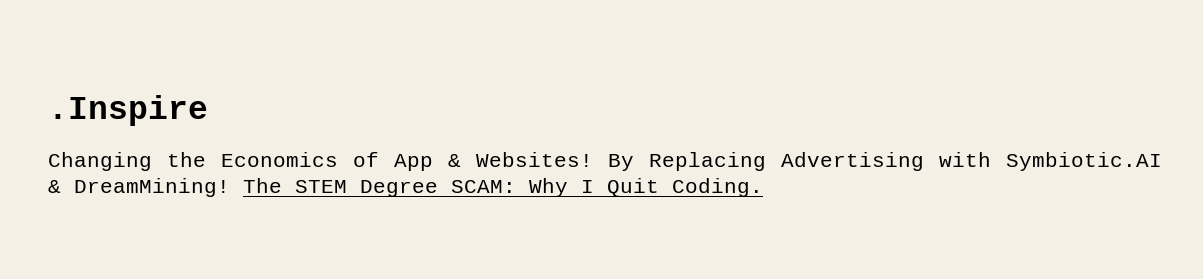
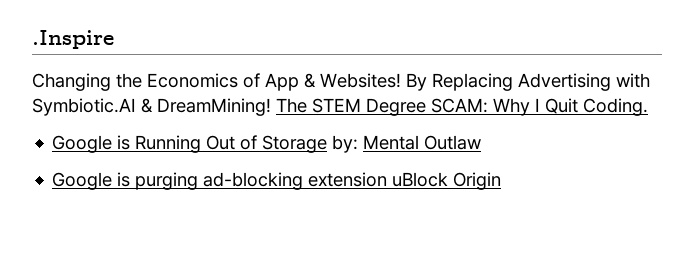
(763, 187) none -> [52,135,482,153] [52,172,502,190] // Google is Running Out of Storage by: Mental Outlaw // Google is purging ad-blocking extension uBlock Origin

